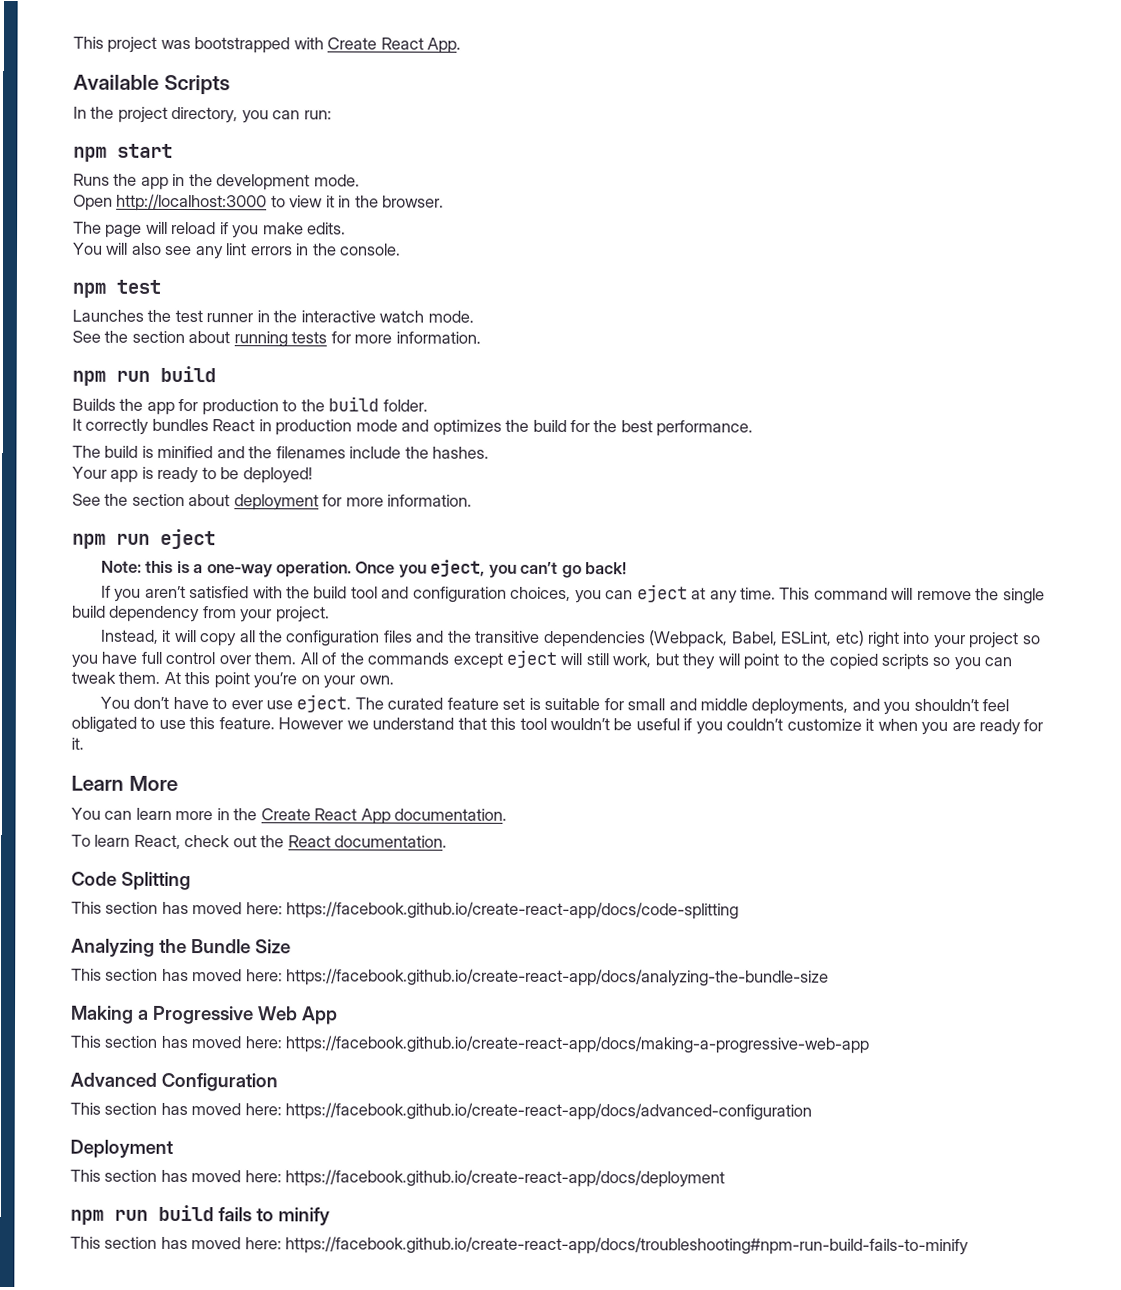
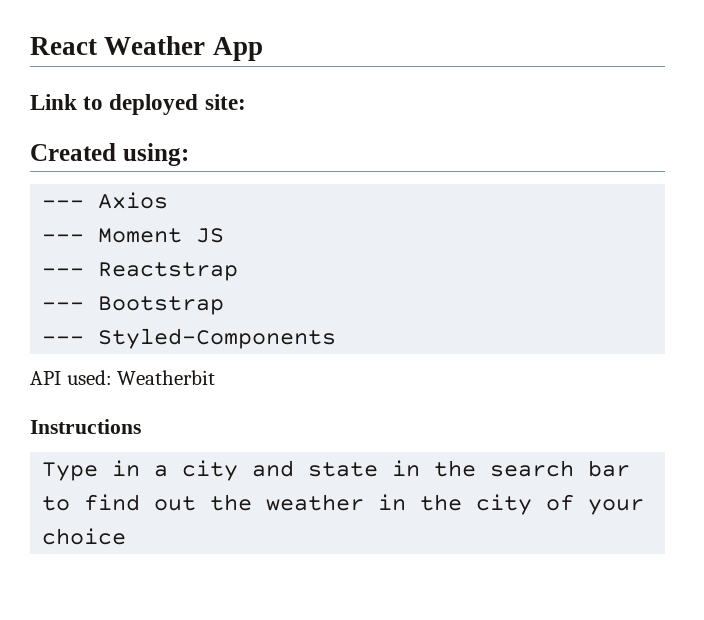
[73,36,462,54] [73,74,230,95] [73,106,332,124] [73,143,173,162] [73,173,360,191] [73,193,445,212] [73,221,347,239] [73,242,402,260] [72,279,161,298] [72,309,474,323] [72,330,481,348] [72,365,216,386] [72,396,428,416] [72,418,754,437] [72,445,490,459] [72,466,313,484] [72,493,473,511] [72,528,216,550] [100,559,628,579] [100,584,1045,605] [72,605,330,623] [100,629,1041,649] [71,649,1013,671] [71,671,394,689] [99,694,1010,715] [71,716,1044,736] [71,737,84,750] [71,775,178,791] [71,807,508,825] [71,834,448,850] [71,871,191,891] [71,901,740,920] [71,938,291,957] [71,968,830,987] [71,1005,338,1025] [70,1035,870,1054] [70,1072,278,1092] [70,1102,813,1121] [70,1139,174,1158] [70,1169,726,1188] [70,1204,330,1226] [70,1236,970,1256] This project was bootstrapped with Create React App. // Available Scripts // In the project directory, you can run: // npm start // Runs the app in the development mode. // Open http://localhost:3000 to view it in the browser. // The page will reload if you make edits. // You will also see any lint errors in the console. // npm test // Launches the test runner in the interactive watch mode. // See the section about running tests for more information. // npm run build // Builds the app for production to the build folder. // It correctly bundles React in production mode and optimizes the build for the best performance. // The build is minified and the filenames include the hashes. // Your app is ready to be deployed! // See the section about deployment for more information. // npm run eject // Note: this is a one-way operation. Once you eject, you can’t go back! // If you aren’t satisfied with the build tool and configuration choices, you can eject at any time. This command will remove the single build dependency from your project. // Instead, it will copy all the configuration files and the transitive dependencies (Webpack, Babel, ESLint, etc) right into your project so you have full control over them. All of the commands except eject will still work, but they will point to the copied scripts so you can tweak them. At this point you’re on your own. // You don’t have to ever use eject. The curated feature set is suitable for small and middle deployments, and you shouldn’t feel obligated to use this feature. However we understand that this tool wouldn’t be useful if you couldn’t customize it when you are ready for it. // Learn More // You can learn more in the Create React App documentation. // To learn React, check out the React documentation. // Code Splitting // This section has moved here: https://facebook.github.io/create-react-app/docs/code-splitting // Analyzing the Bundle Size // This section has moved here: https://facebook.github.io/create-react-app/docs/analyzing-the-bundle-size // Making a Progressive Web App // This section has moved here: https://facebook.github.io/create-react-app/docs/making-a-progressive-web-app // Advanced Configuration // This section has moved here: https://facebook.github.io/create-react-app/docs/advanced-configuration // Deployment // This section has moved here: https://facebook.github.io/create-react-app/docs/deployment // npm run build fails to minify // This section has moved here: https://facebook.github.io/create-react-app/docs/troubleshooting#npm-run-build-fails-to-minify -> [30,36,263,61] [30,94,246,115] [30,143,189,166] [42,192,169,209] [42,228,225,243] [42,262,239,281] [42,296,225,315] [42,328,337,349] [30,370,216,385] [30,419,141,434] [42,460,631,481] [42,494,645,515] [42,528,127,545] React Weather App // Link to deployed site: // Created using: // --- Axios // --- Moment JS // --- Reactstrap // --- Bootstrap // --- Styled-Components // API used: Weatherbit // Instructions // Type in a city and state in the search bar to find out the weather in the city of your choice

